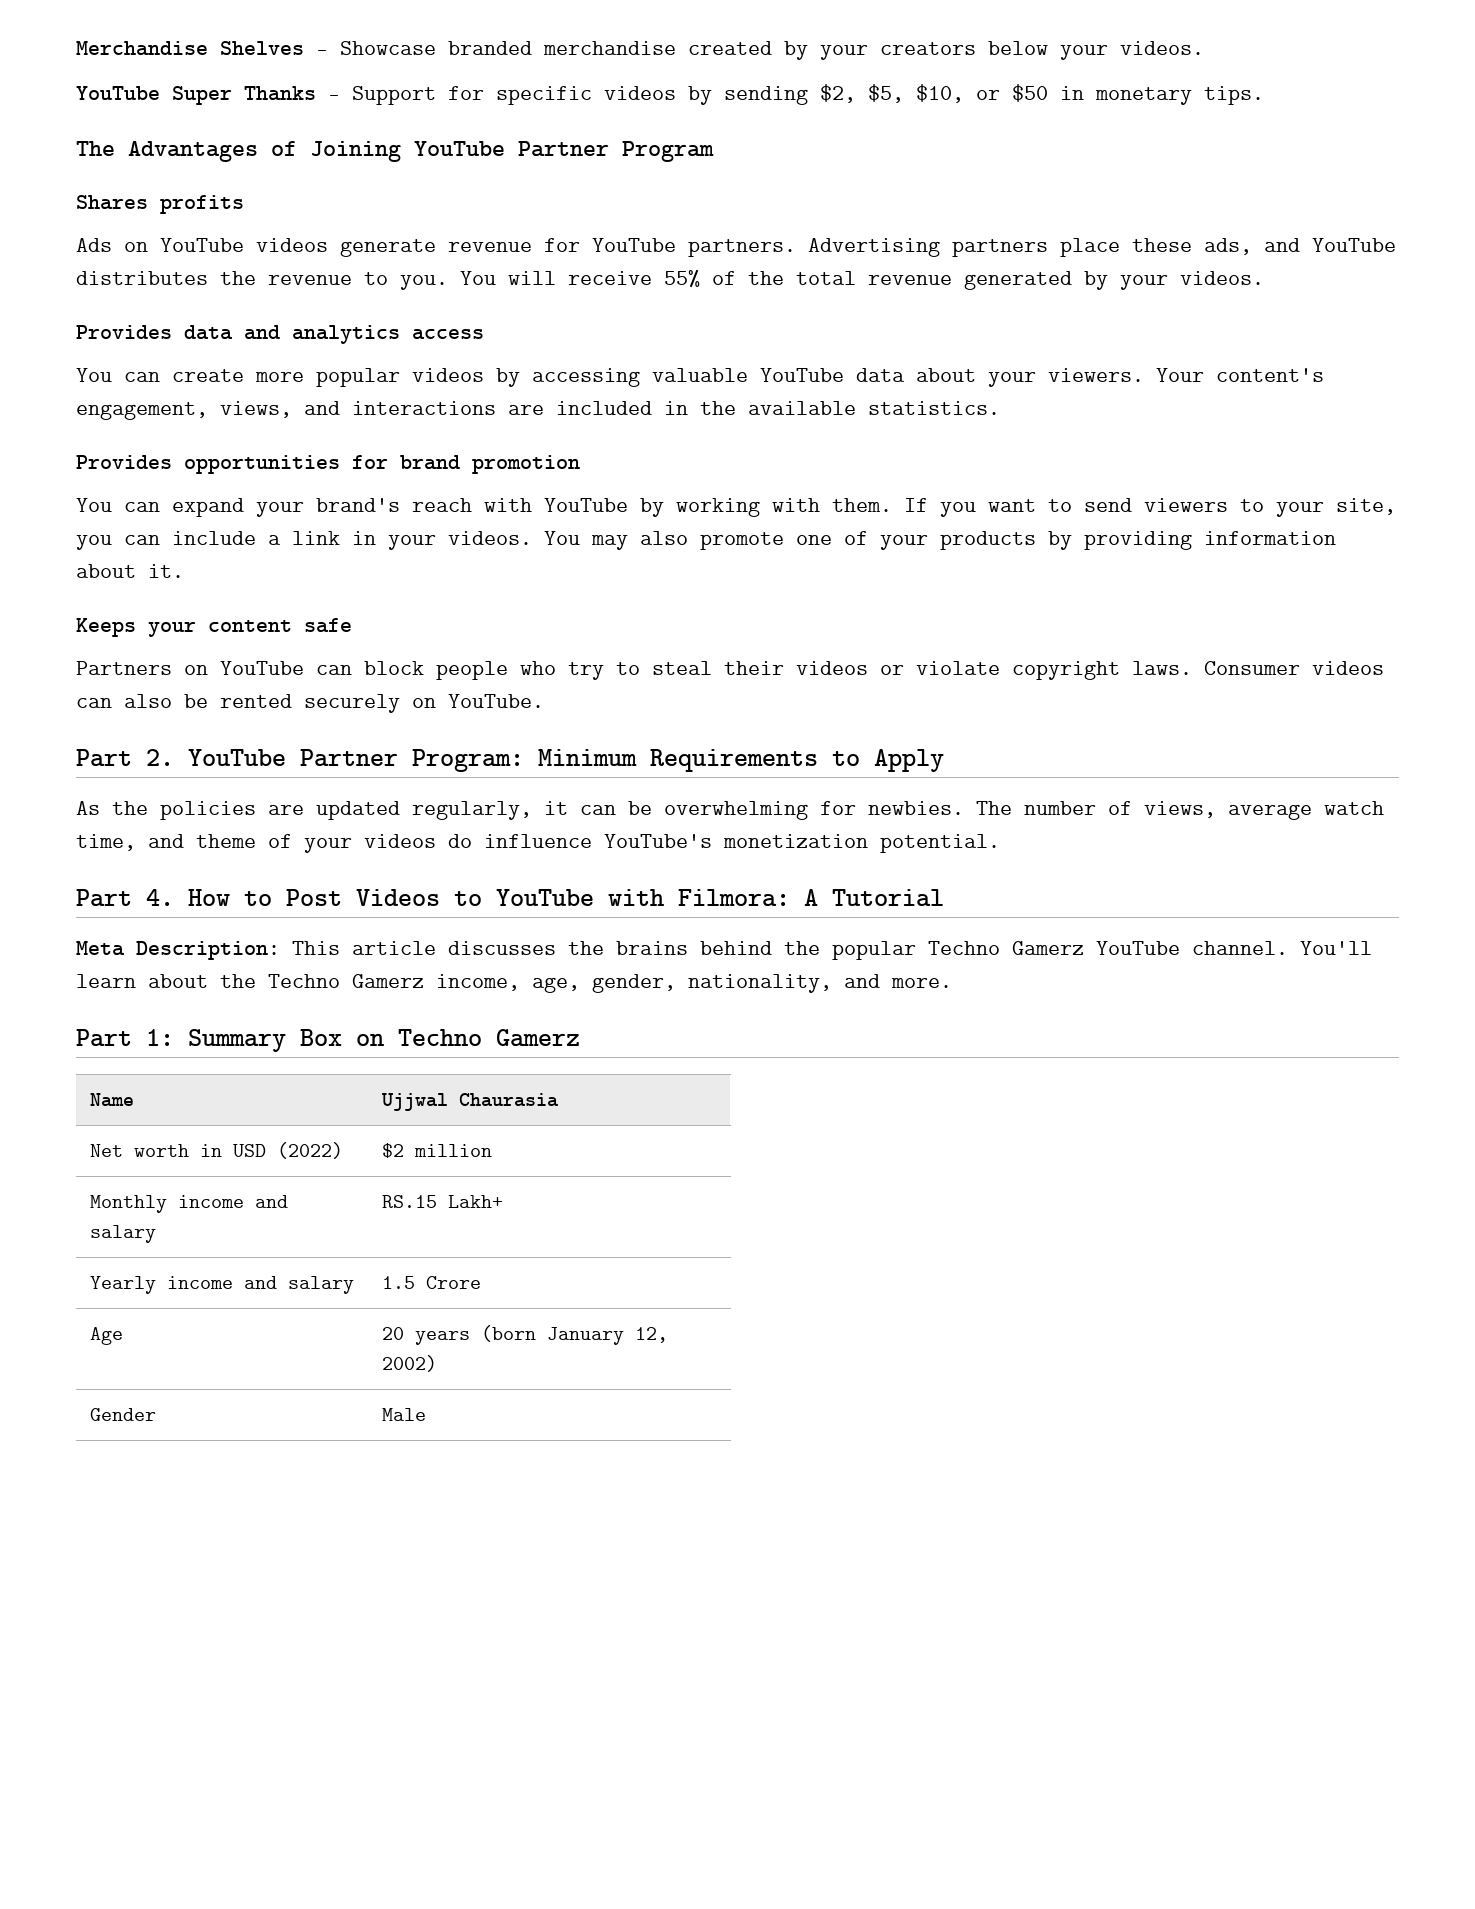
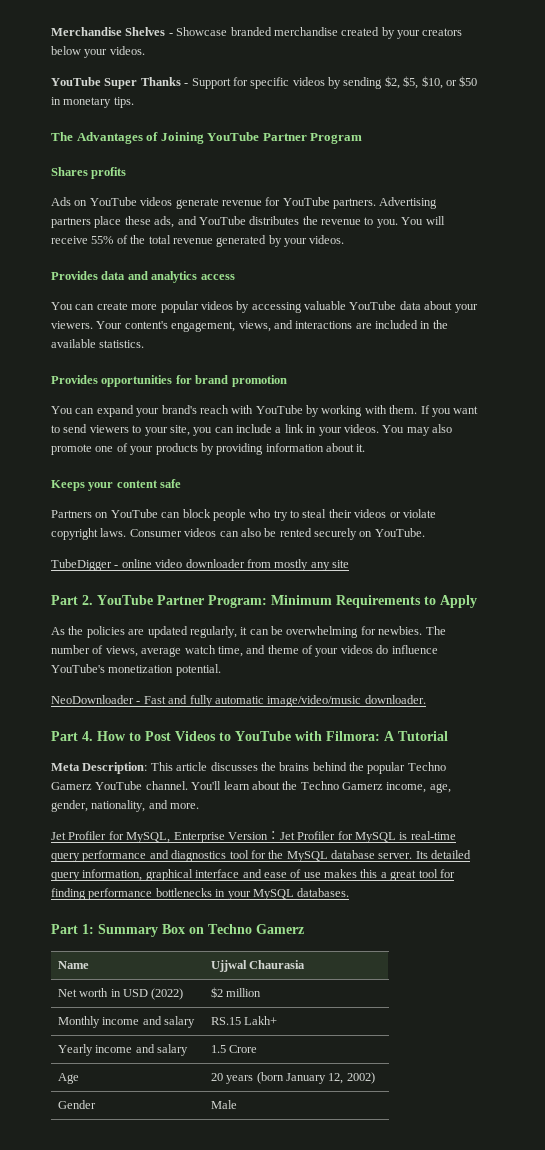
(544, 701) none -> [51,559,349,571] // TubeDigger - online video downloader from mostly any site
(1000, 843) none -> [51,695,426,707] // NeoDownloader - Fast and fully automatic image/video/music downloader.
(952, 983) none -> [51,831,456,843] [51,850,472,862] [51,869,455,881] [51,888,350,900] // Jet Profiler for MySQL, Enterprise Version：Jet Profiler for MySQL is real-time query performance and diagnostics tool for the MySQL database server. Its detailed query information, graphical interface and ease of use makes this a great tool for finding performance bottlenecks in your MySQL databases.

